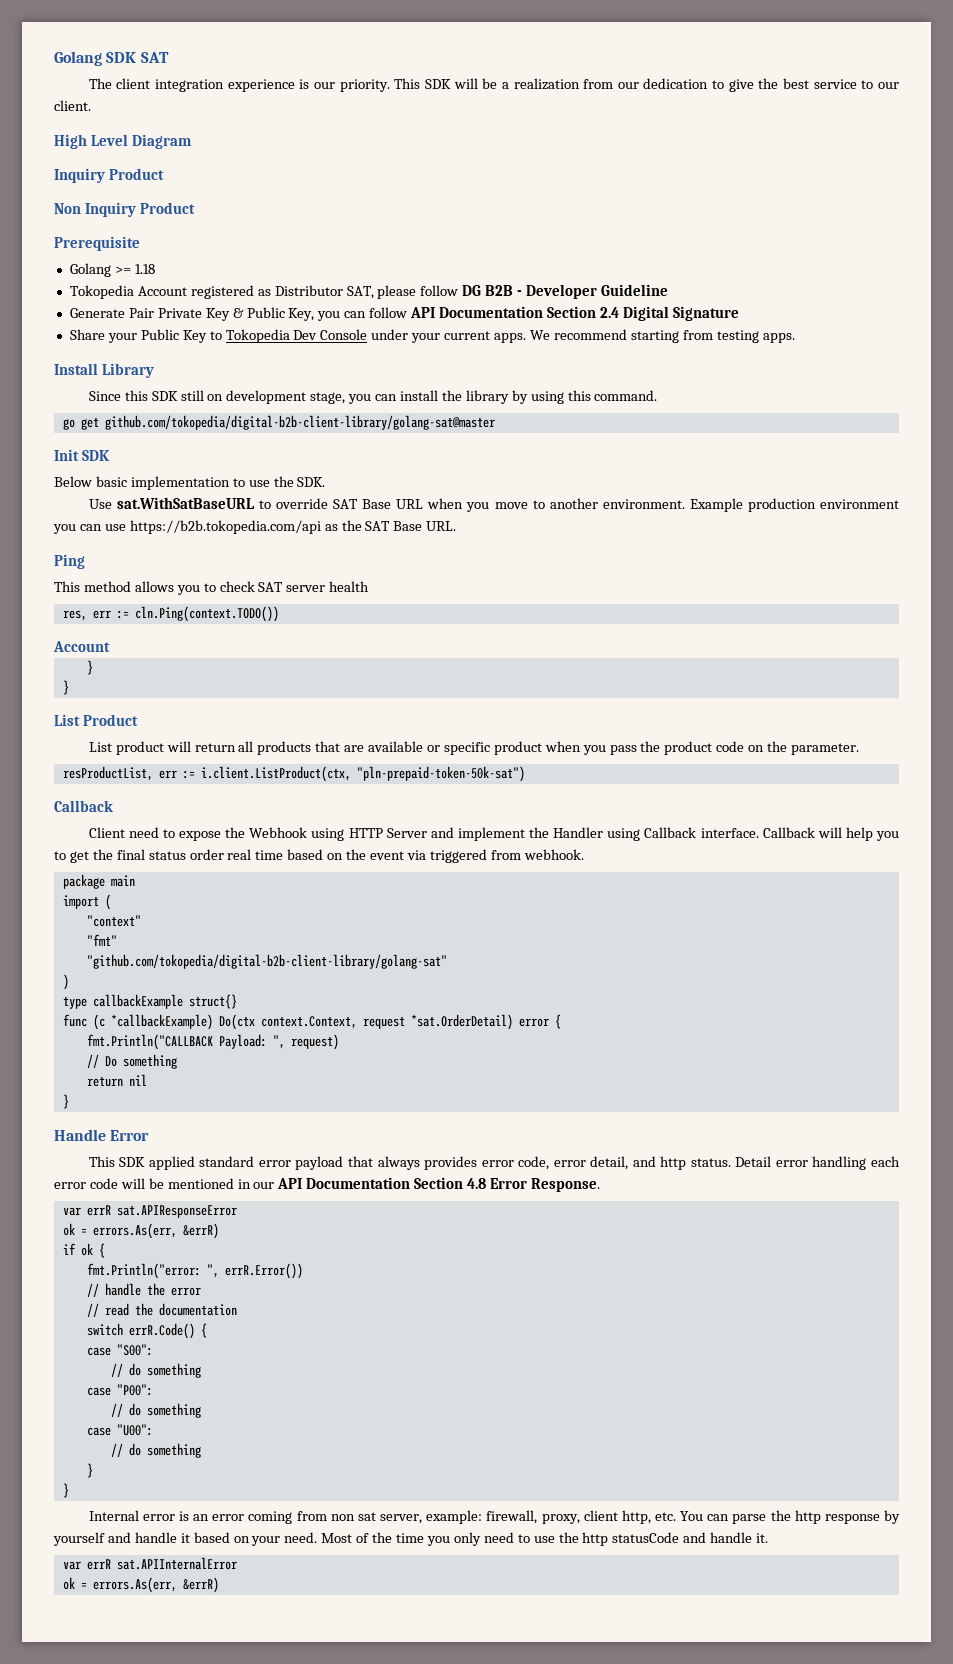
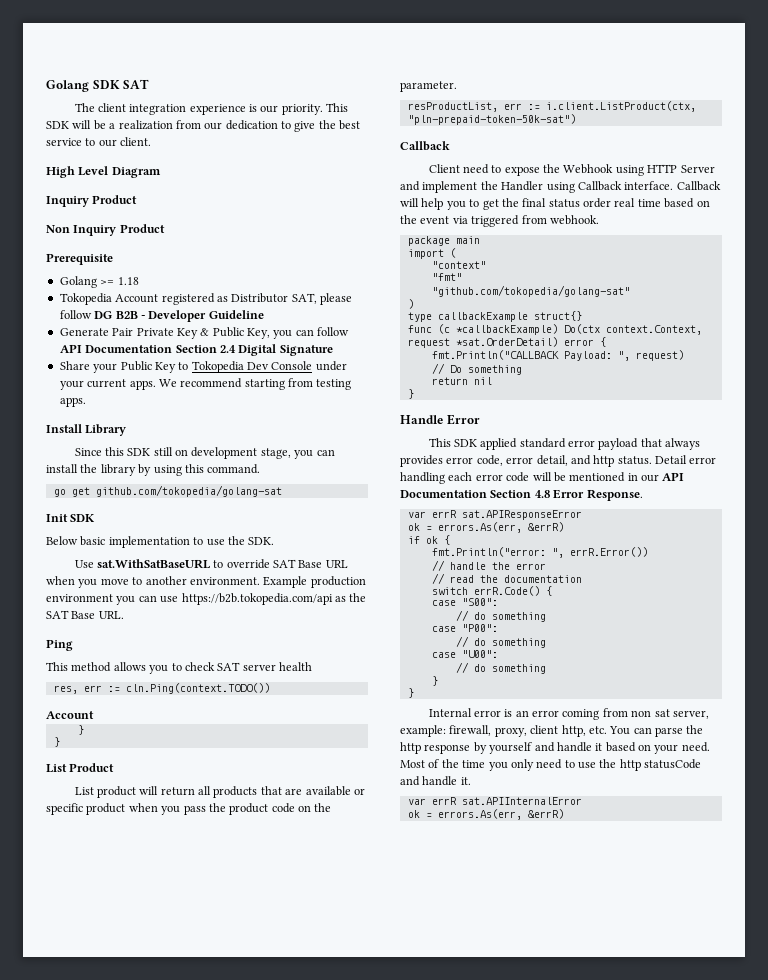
[104,415,495,430] github.com/tokopedia/digital-b2b-client-library/golang-sat@master -> [95,485,282,497] github.com/tokopedia/golang-sat
[86,954,447,969] "github.com/tokopedia/digital-b2b-client-library/golang-sat" -> [431,285,630,297] "github.com/tokopedia/golang-sat"

